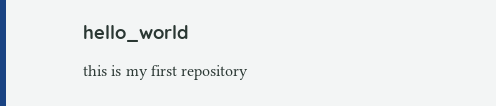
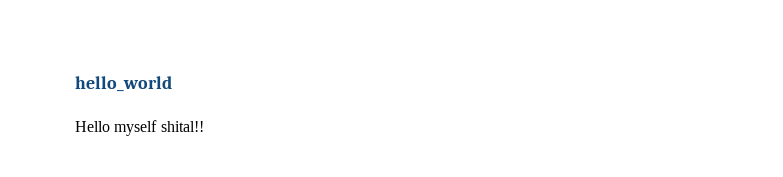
[83,65,249,80] this is my first repository -> [75,120,204,136] Hello myself shital!!

